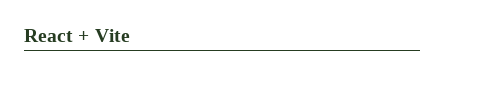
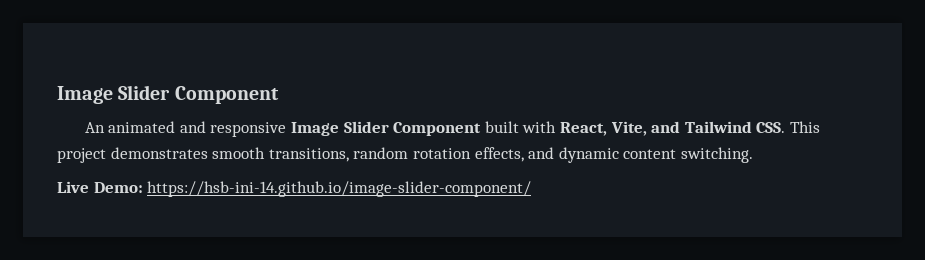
[24,29,130,42] React + Vite -> [57,85,279,104] [84,121,820,137] [57,147,753,163] [57,181,532,197] Image Slider Component // An animated and responsive Image Slider Component built with React, Vite, and Tailwind CSS. This project demonstrates smooth transitions, random rotation effects, and dynamic content switching. // Live Demo: https://hsb-ini-14.github.io/image-slider-component/

